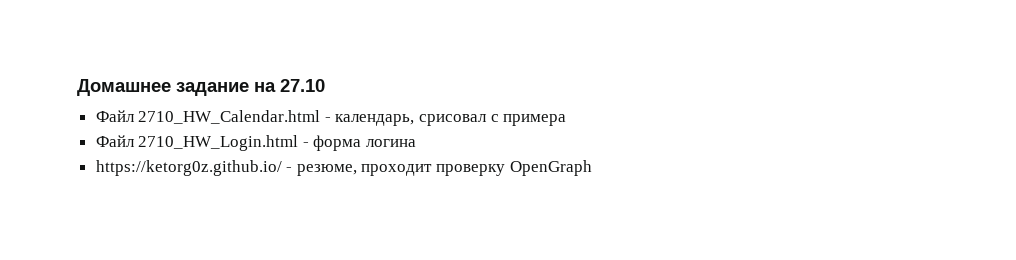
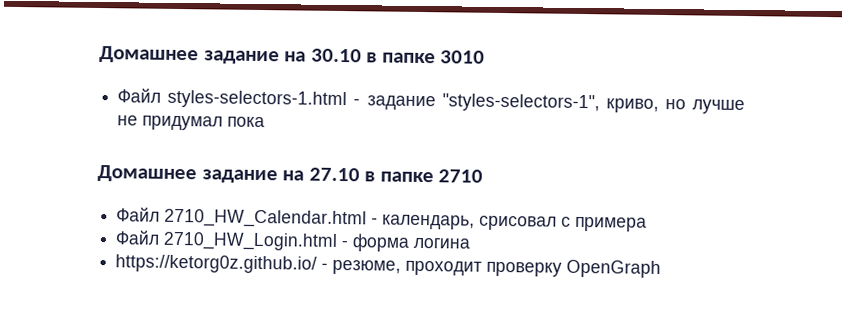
[77,79,325,96] Домашнее задание на 27.10 -> [99,46,486,65] [117,88,745,115] [117,115,266,131] [97,164,484,184] Домашнее задание на 30.10 в папке 3010 // Файл styles-selectors-1.html - задание "styles-selectors-1", криво, но лучше не придумал пока // Домашнее задание на 27.10 в папке 2710

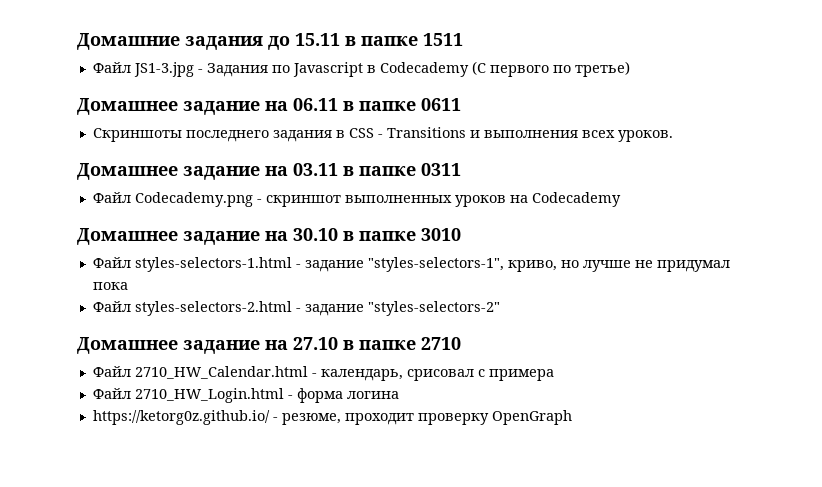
(99, 55) none -> [77,33,463,50] [92,61,630,77] [77,98,461,115] [92,127,673,142] [77,163,461,180] [92,192,621,207] Домашние задания до 15.11 в папке 1511 // Файл JS1-3.jpg - Задания по Javascript в Codecademy (С первого по третье) // Домашнее задание на 06.11 в папке 0611 // Скриншоты последнего задания в CSS - Transitions и выполнения всех уроков. // Домашнее задание на 03.11 в папке 0311 // Файл Codecademy.png - скриншот выполненных уроков на Codecademy //
(266, 122) none -> [92,301,500,316] // Файл styles-selectors-2.html - задание "styles-selectors-2"

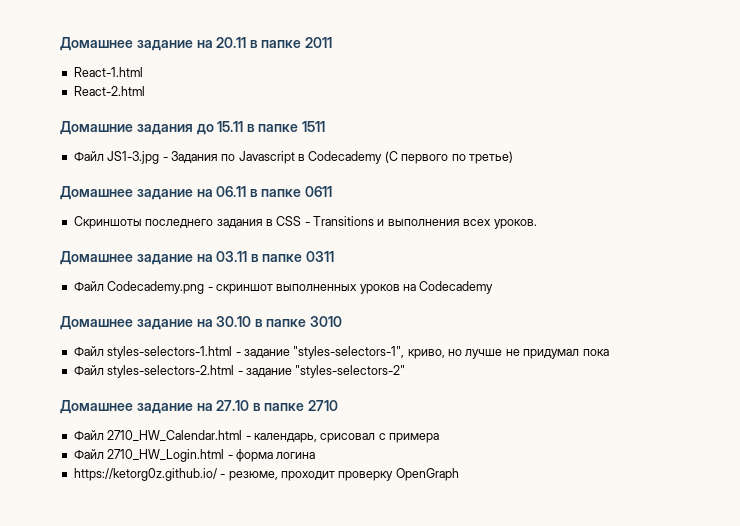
(77, 41) none -> [60,37,332,51] [73,67,143,77] [73,86,145,96] Домашнее задание на 20.11 в папке 2011 // React-1.html // React-2.html //

